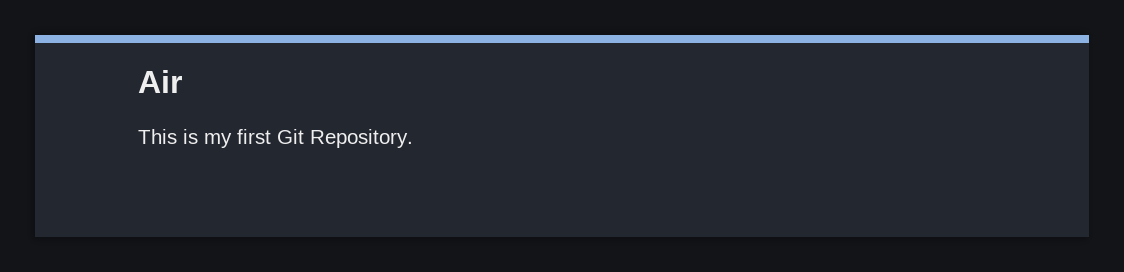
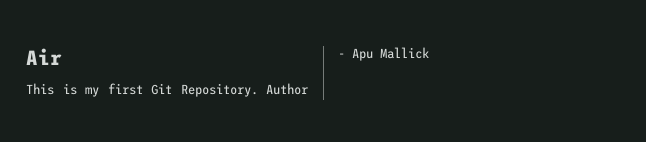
(413, 138) none -> [266,83,308,95] [338,47,429,61] Author - Apu Mallick

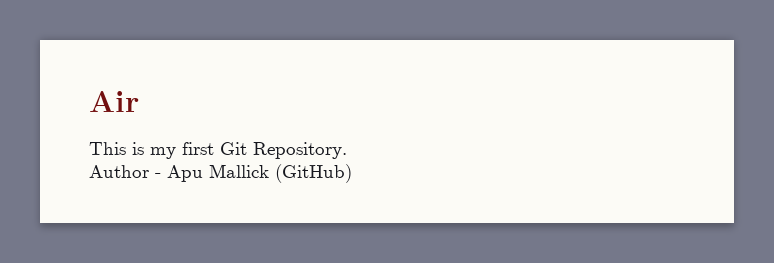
(258, 90) none -> (347, 150) //
(429, 53) none -> [275,164,352,183] (GitHub)

